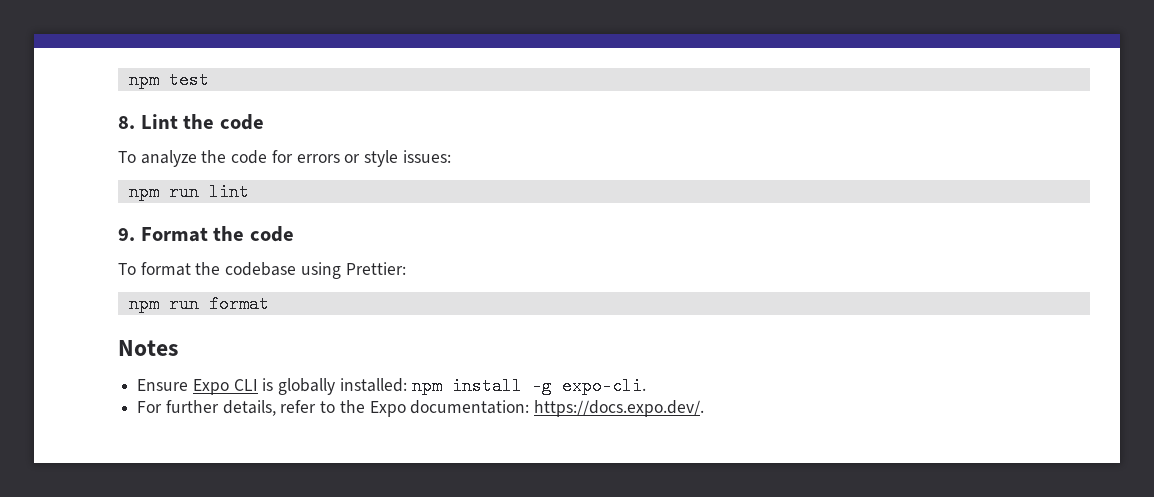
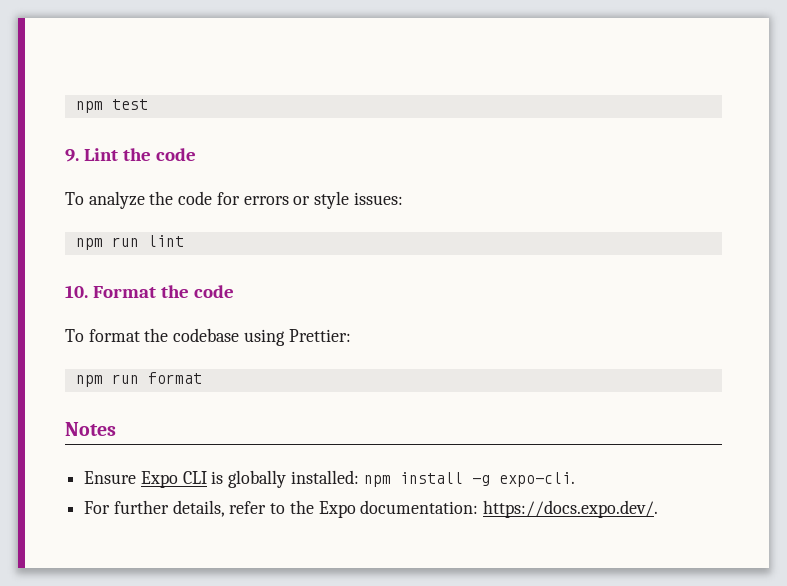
[118,116,135,129] 8. -> [65,149,79,162] 9.
[118,228,135,241] 9. -> [65,285,88,298] 10.

